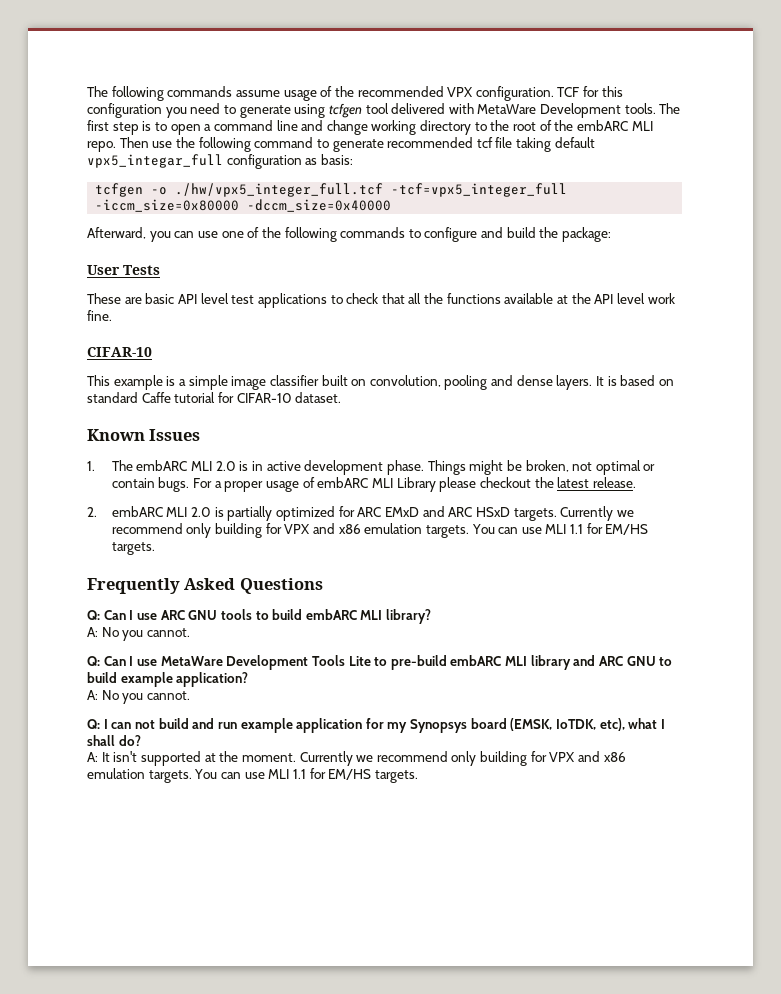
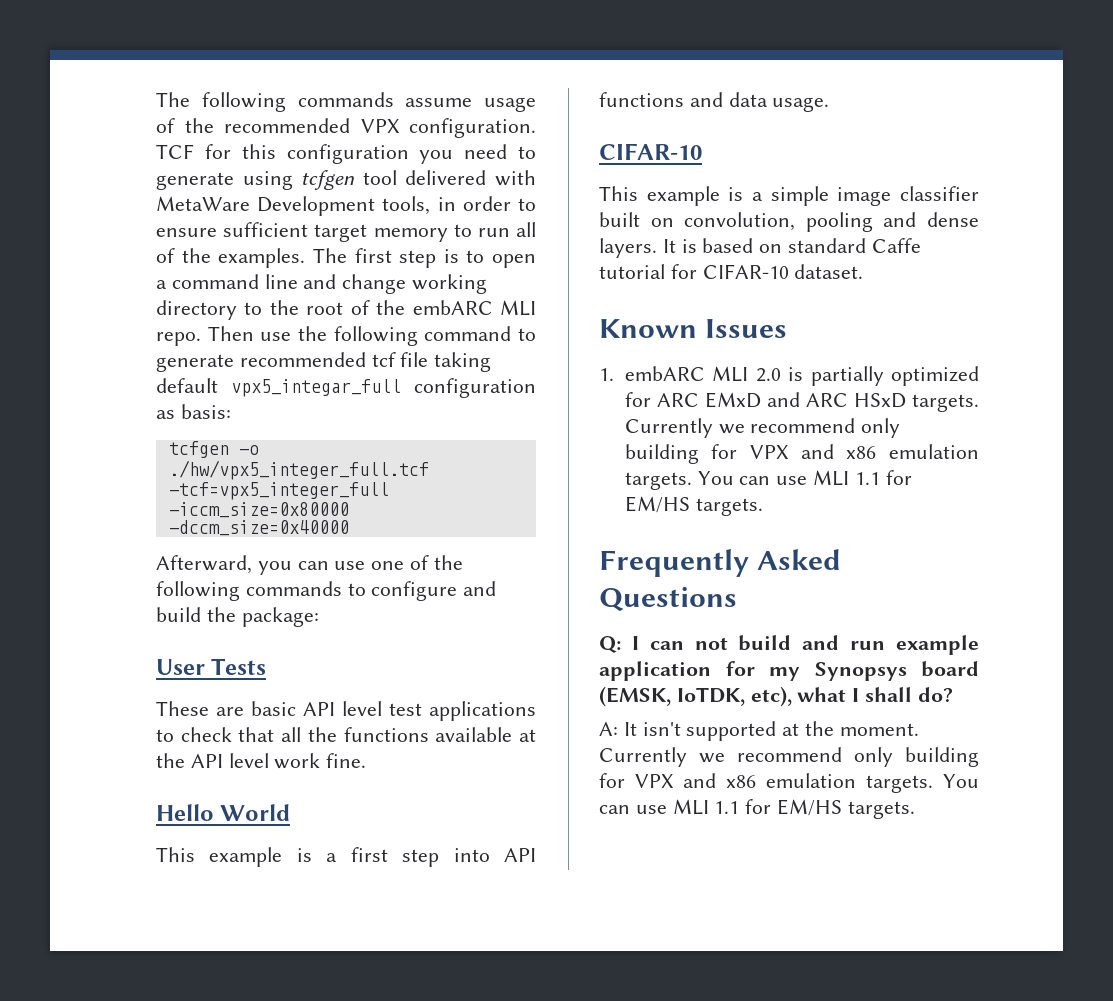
[624,103,656,114] tools. -> [382,196,536,215] [156,222,536,242] [156,248,306,268] tools, in order to ensure sufficient target memory to run all of the examples.
(112, 315) none -> [156,804,291,821] [156,847,536,867] [599,92,830,112] // Hello World // This example is a first step into API functions and data usage.
[111,460,656,475] [111,477,636,492] [87,507,97,517] The embARC MLI 2.0 is in active development phase. Things might be broken, not optimal or contain bugs. For a proper usage of embARC MLI Library please checkout the latest release. // 2. -> (614, 374) none
[87,609,432,624] [87,627,190,641] [87,655,673,670] [87,672,249,687] [87,690,190,704] // Q: Can I use ARC GNU tools to build embARC MLI library? // A: No you cannot. // Q: Can I use MetaWare Development Tools Lite to pre-build embARC MLI library and ARC GNU to build example application? // A: No you cannot. -> (737, 599) none

